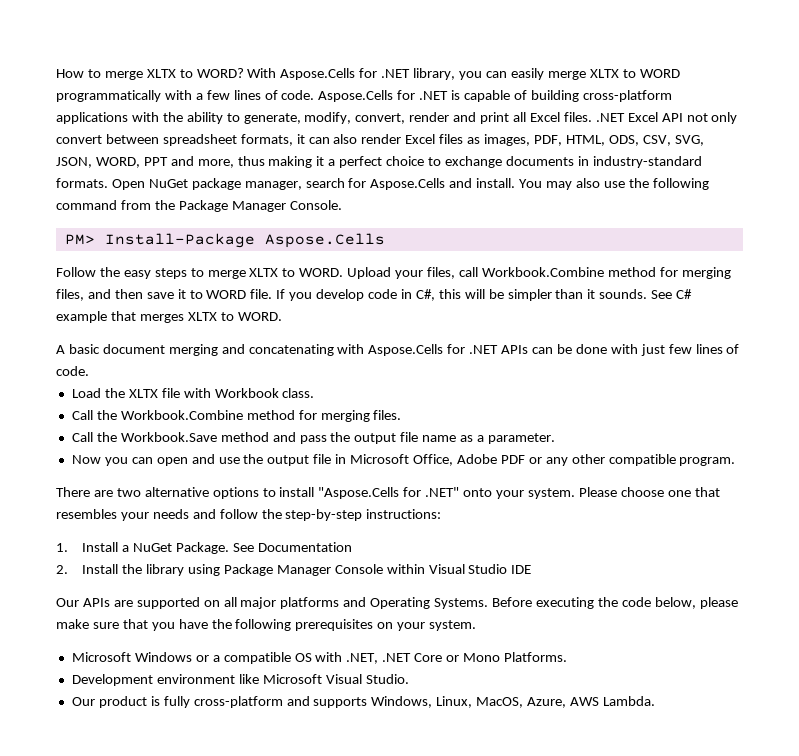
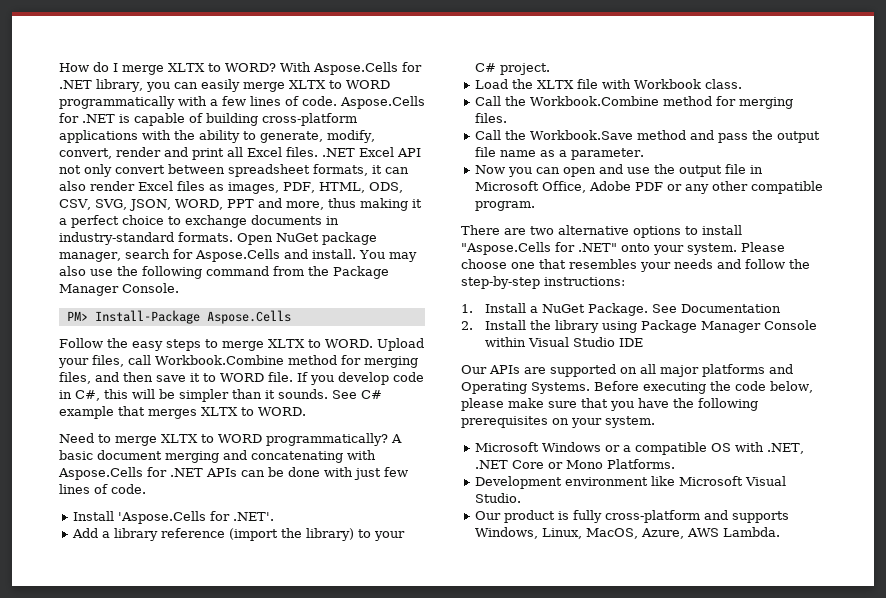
[87,69,101,78] to -> [93,62,118,72] do I
(282, 316) none -> [59,433,388,446] Need to merge XLTX to WORD programmatically?
(89, 371) none -> [72,511,274,524] [71,528,405,541] [474,63,550,75] // Install 'Aspose.Cells for .NET'. // Add a library reference (import the library) to your C# project.

